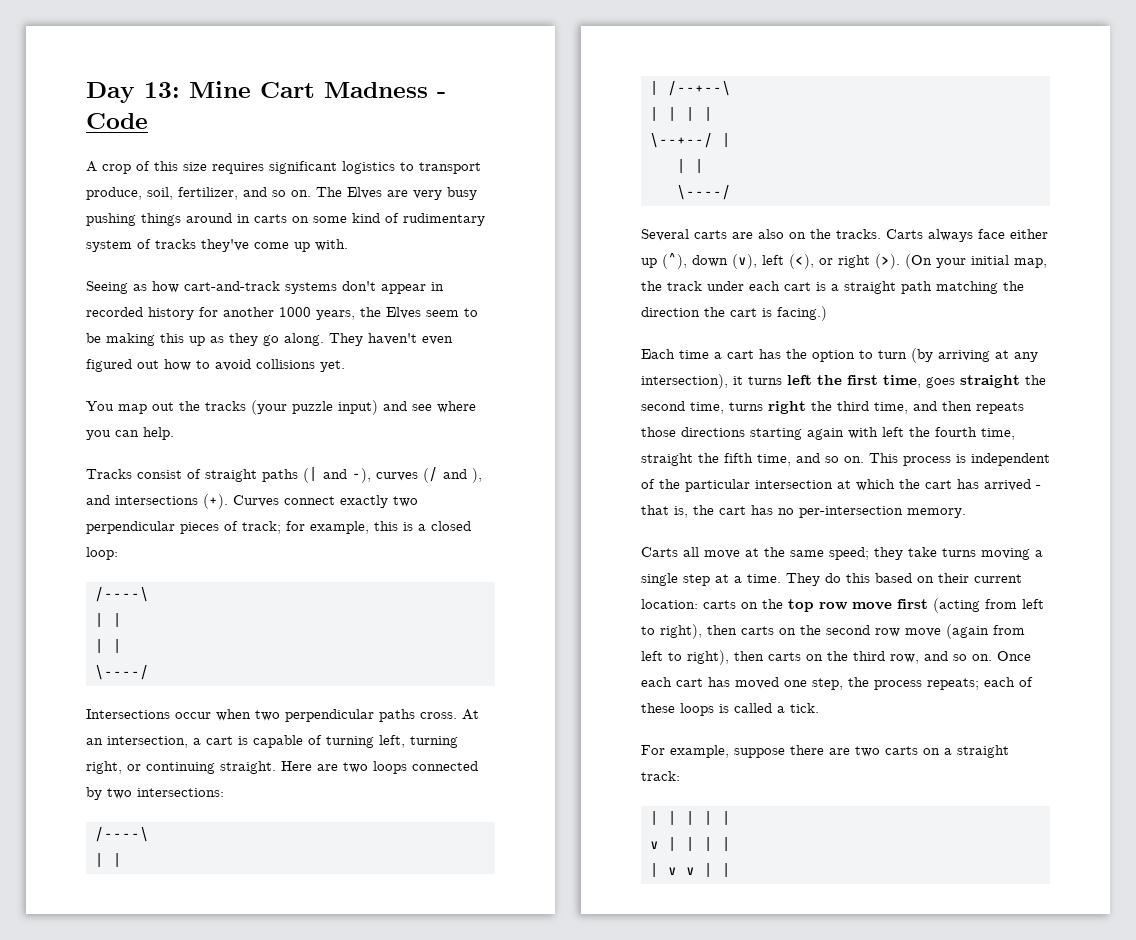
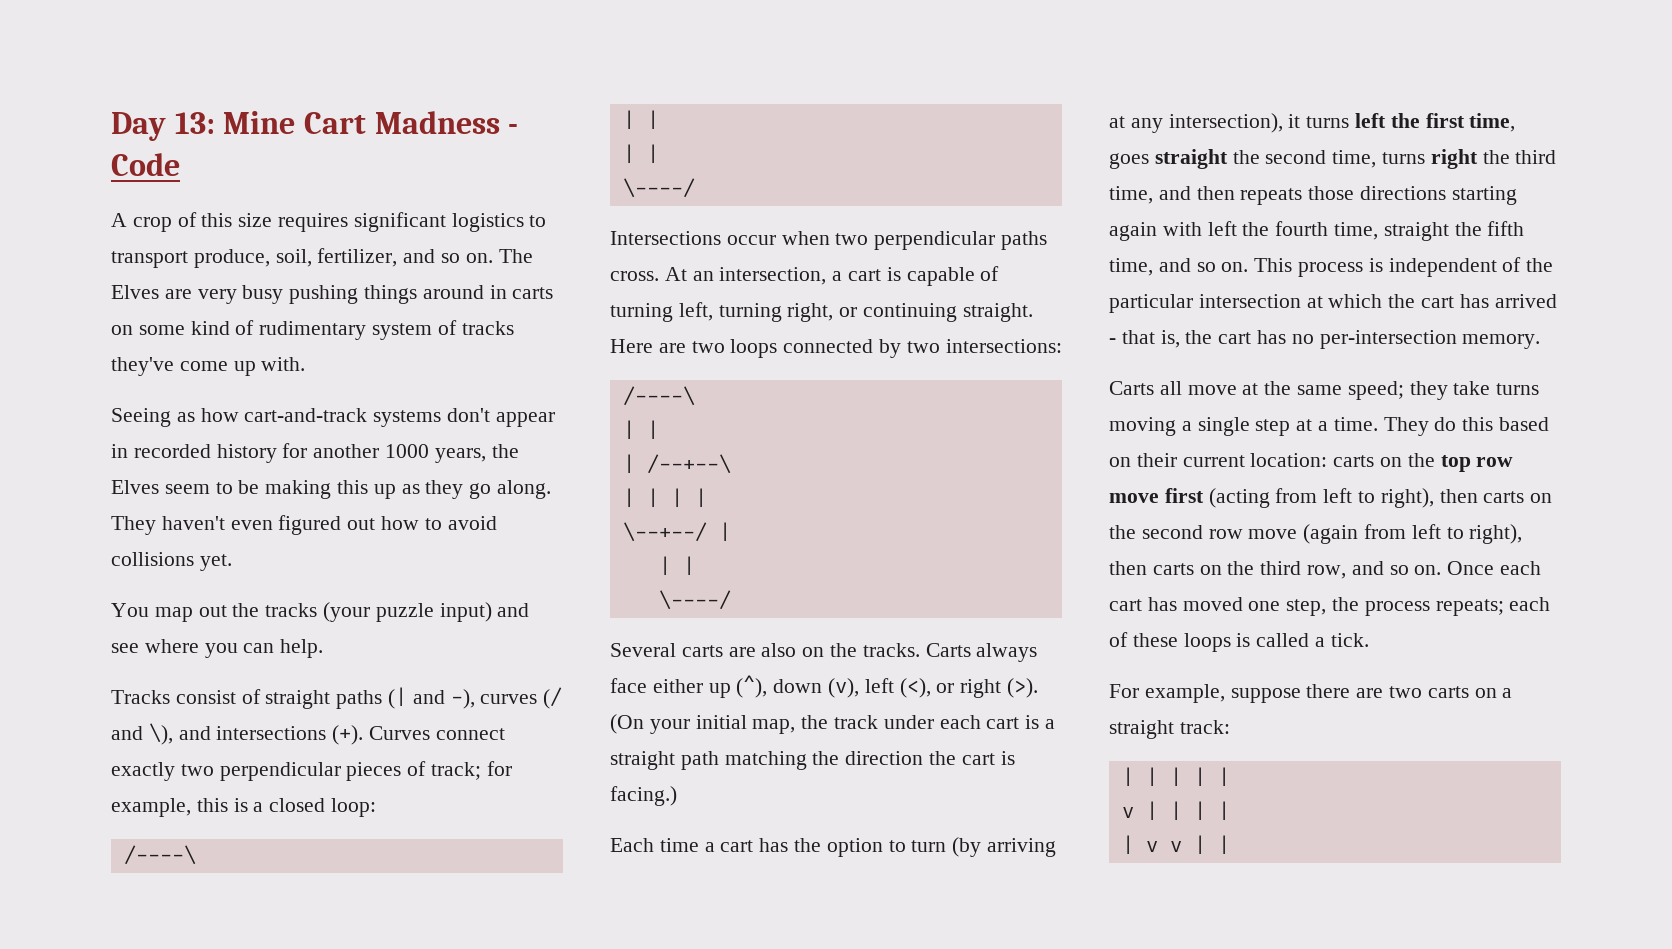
[472,468,482,483] ), -> [148,723,173,745] \),

